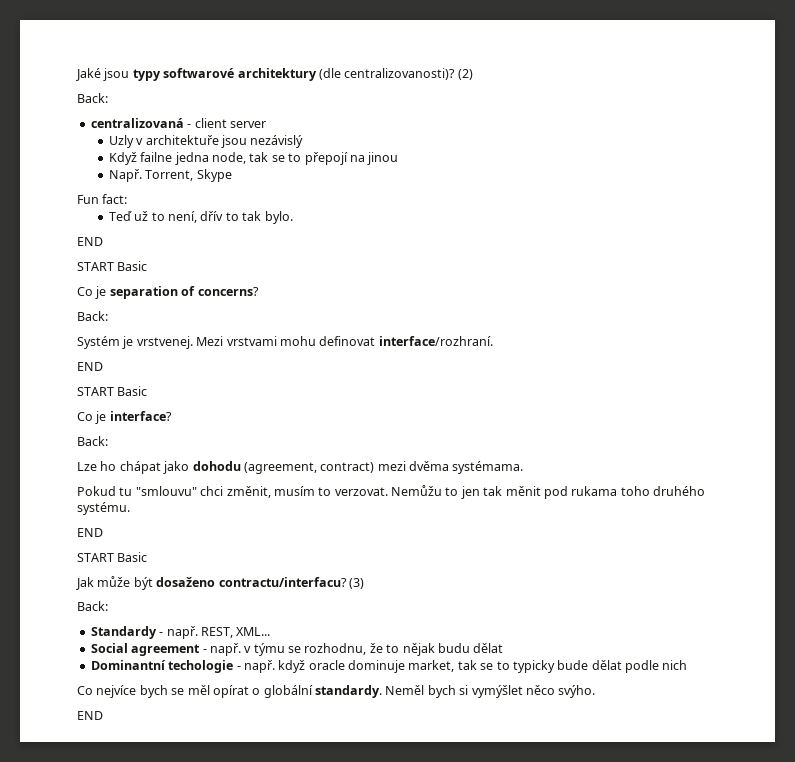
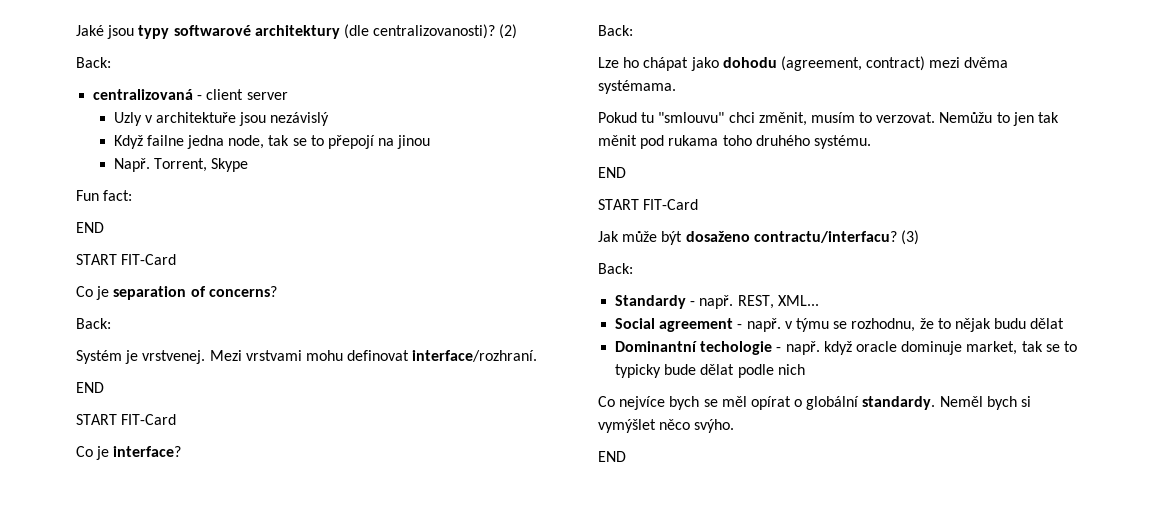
[108,211,293,224] [77,237,103,246] [77,261,148,271] // Teď už to není, dřív to tak bylo. // END // START Basic -> [76,222,104,233] [76,254,177,265] // END // START FIT-Card
[117,386,148,396] Basic -> [121,414,177,425] FIT-Card
[117,552,148,562] Basic -> [643,199,699,210] FIT-Card

